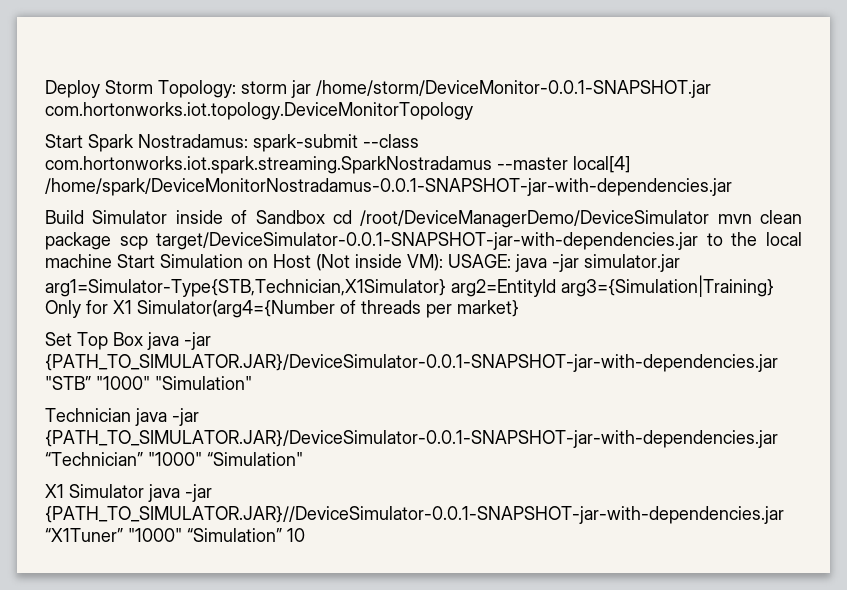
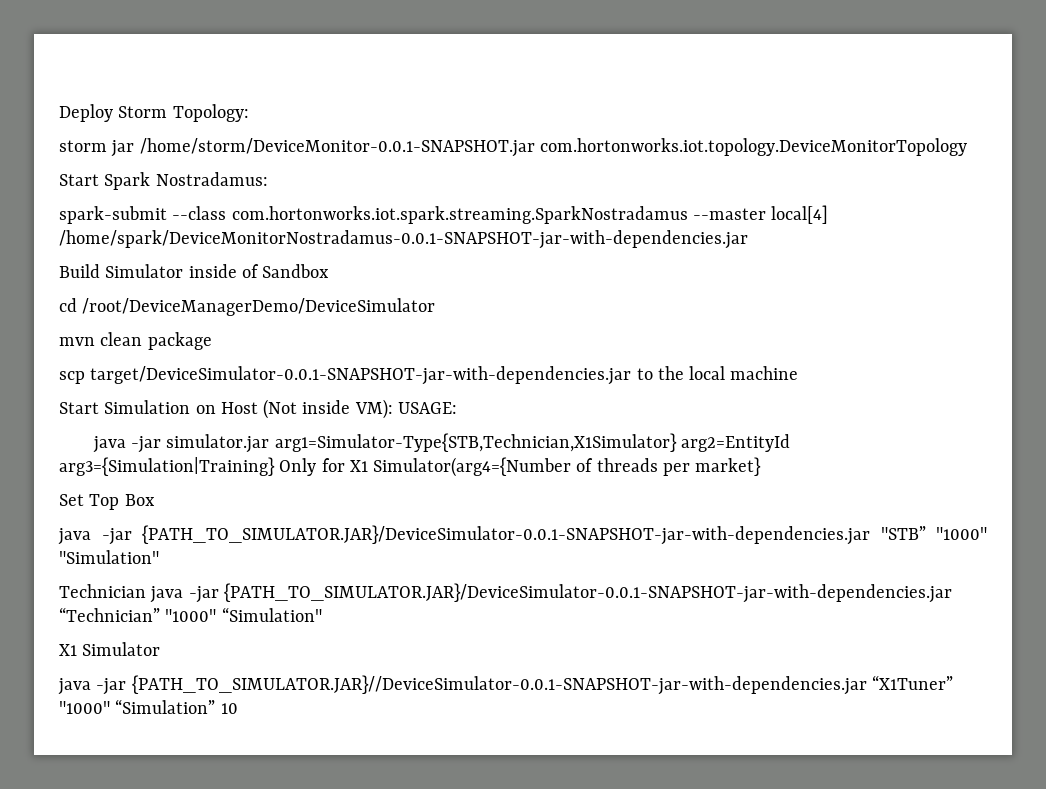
(236, 89) none -> (249, 113) //
(248, 141) none -> (268, 179) //
(325, 217) none -> (330, 271) //
(710, 219) none -> (436, 307) //
(111, 241) none -> (212, 341) //
(112, 261) none -> (799, 373) //
(511, 261) none -> (457, 408) //
(143, 339) none -> (155, 500) //
(144, 491) none -> (161, 649) //

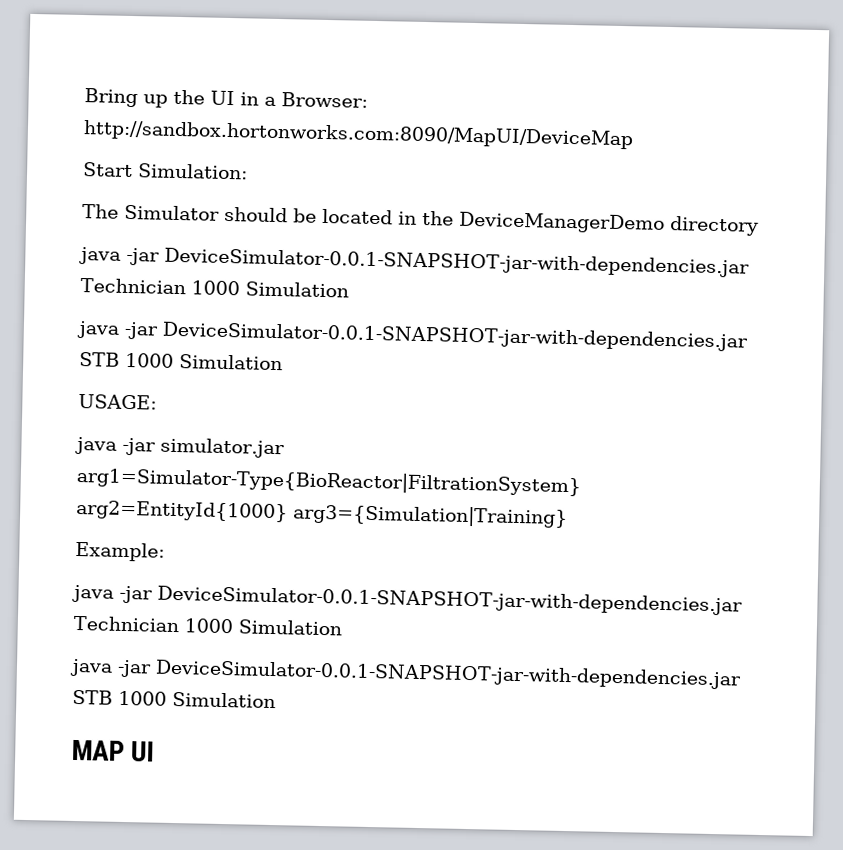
[59,104,249,122] [59,138,967,157] [59,172,268,190] [59,205,829,224] [59,230,748,249] [59,264,330,278] [59,298,436,316] [59,332,212,350] [59,366,799,385] [59,399,393,419] Deploy Storm Topology: // storm jar /home/storm/DeviceMonitor-0.0.1-SNAPSHOT.jar com.hortonworks.iot.topology.DeviceMonitorTopology // Start Spark Nostradamus: // spark-submit --class com.hortonworks.iot.spark.streaming.SparkNostradamus --master local[4] /home/spark/DeviceMonitorNostradamus-0.0.1-SNAPSHOT-jar-with-dependencies.jar // Build Simulator inside of Sandbox // cd /root/DeviceManagerDemo/DeviceSimulator // mvn clean package // scp target/DeviceSimulator-0.0.1-SNAPSHOT-jar-with-dependencies.jar to the local machine // Start Simulation on Host (Not inside VM): -> [84,88,368,108] [83,120,634,150] [83,162,248,180] [82,204,759,236] [79,246,750,278] [80,278,349,298] [77,320,748,352] [79,351,283,371] Bring up the UI in a Browser: http://sandbox.hortonworks.com:8090/MapUI/DeviceMap // Start Simulation: // The Simulator should be located in the DeviceManagerDemo directory // java -jar DeviceSimulator-0.0.1-SNAPSHOT-jar-with-dependencies.jar Technician 1000 Simulation // java -jar DeviceSimulator-0.0.1-SNAPSHOT-jar-with-dependencies.jar STB 1000 Simulation //
[274,433,790,452] arg1=Simulator-Type{STB,Technician,X1Simulator} arg2=EntityId -> [76,466,581,497] [76,499,288,523] arg1=Simulator-Type{BioReactor|FiltrationSystem} arg2=EntityId{1000}
[279,457,762,477] [59,494,155,510] [58,525,987,545] [59,550,159,564] [59,583,952,603] [59,607,322,622] [59,642,161,656] [58,675,953,695] [59,699,238,714] Only for X1 Simulator(arg4={Number of threads per market} // Set Top Box // java -jar {PATH_TO_SIMULATOR.JAR}/DeviceSimulator-0.0.1-SNAPSHOT-jar-with-dependencies.jar "STB” "1000" "Simulation" // Technician java -jar {PATH_TO_SIMULATOR.JAR}/DeviceSimulator-0.0.1-SNAPSHOT-jar-with-dependencies.jar “Technician” "1000" “Simulation" // X1 Simulator // java -jar {PATH_TO_SIMULATOR.JAR}//DeviceSimulator-0.0.1-SNAPSHOT-jar-with-dependencies.jar “X1Tuner” "1000" “Simulation” 10 -> [75,541,165,562] [72,584,743,616] [73,615,342,636] [70,658,742,690] [72,689,276,709] [71,739,156,762] // Example: // java -jar DeviceSimulator-0.0.1-SNAPSHOT-jar-with-dependencies.jar Technician 1000 Simulation // java -jar DeviceSimulator-0.0.1-SNAPSHOT-jar-with-dependencies.jar STB 1000 Simulation // MAP UI

